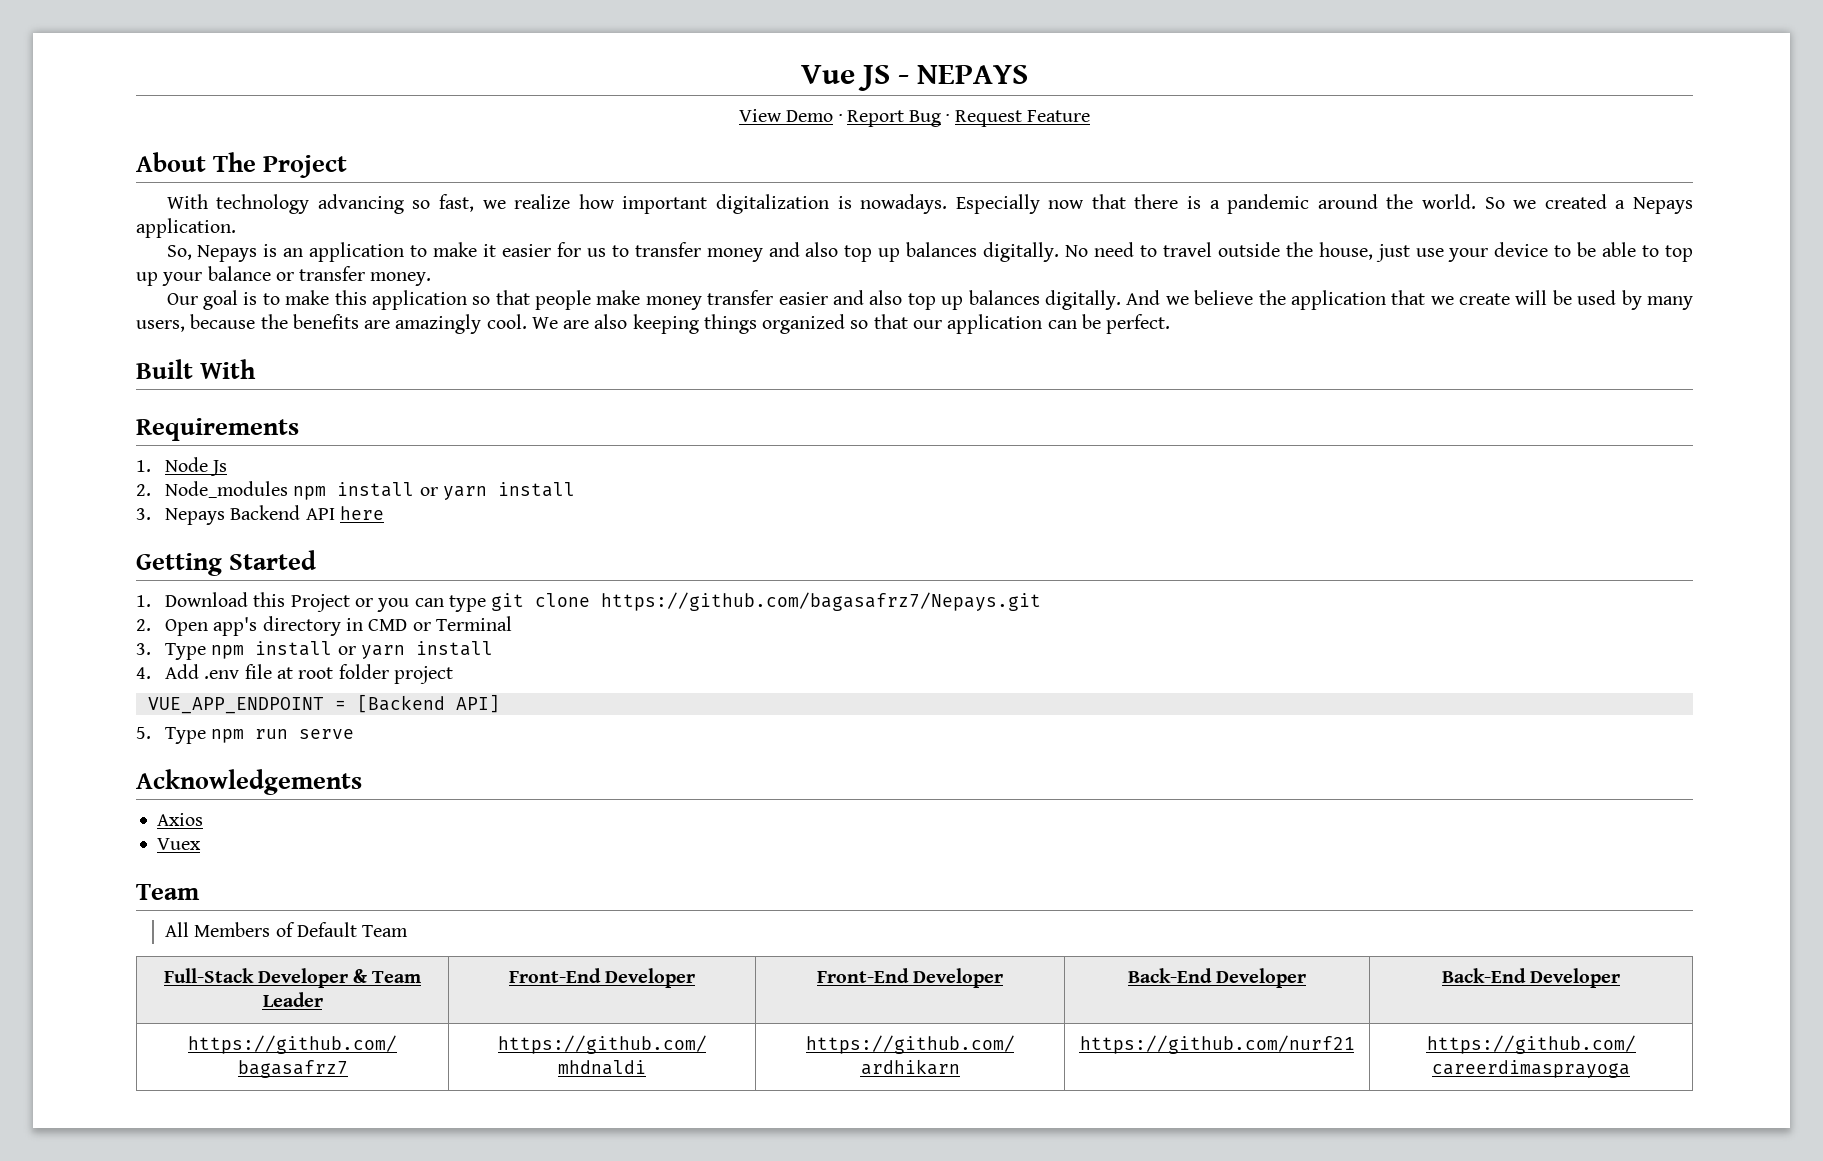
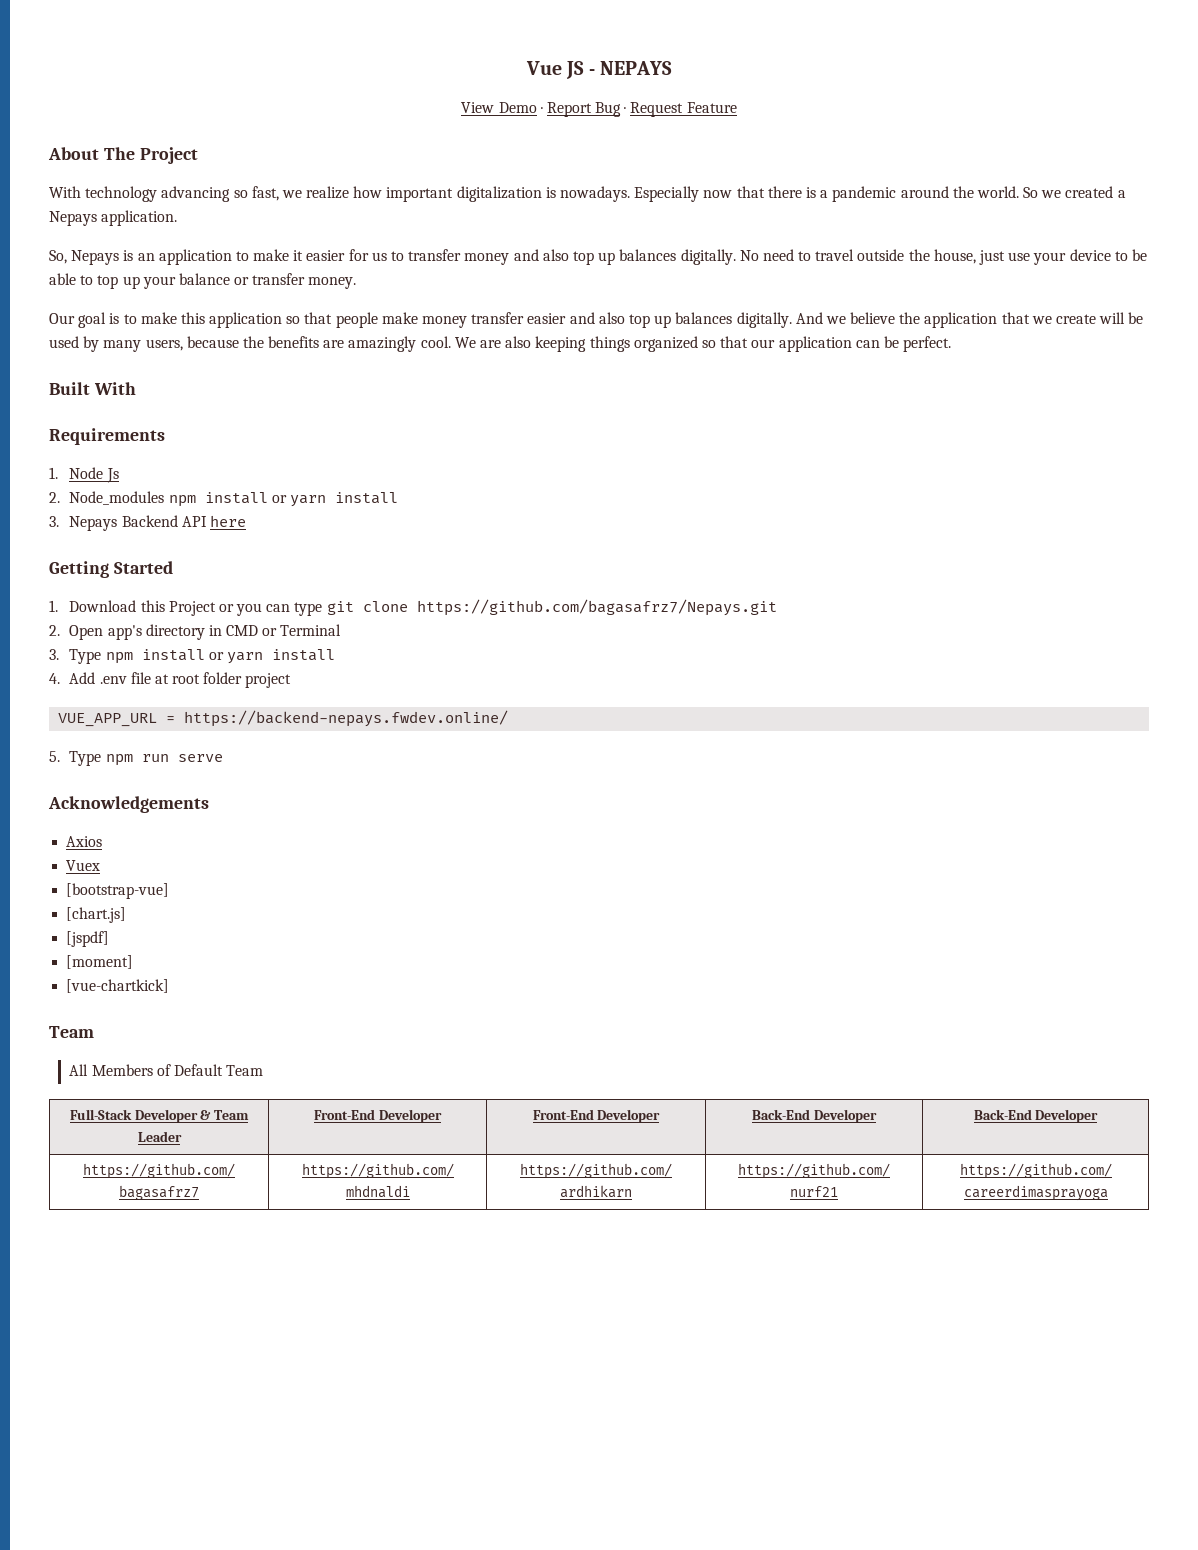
[147,694,500,714] VUE_APP_ENDPOINT = [Backend API] -> [58,710,509,727] VUE_APP_URL = https://backend-nepays.fwdev.online/
(202, 844) none -> [66,883,170,899] [66,907,127,923] [66,931,110,947] [66,955,134,969] [66,979,170,993] // [bootstrap-vue] // [chart.js] // [jspdf] // [moment] // [vue-chartkick]

